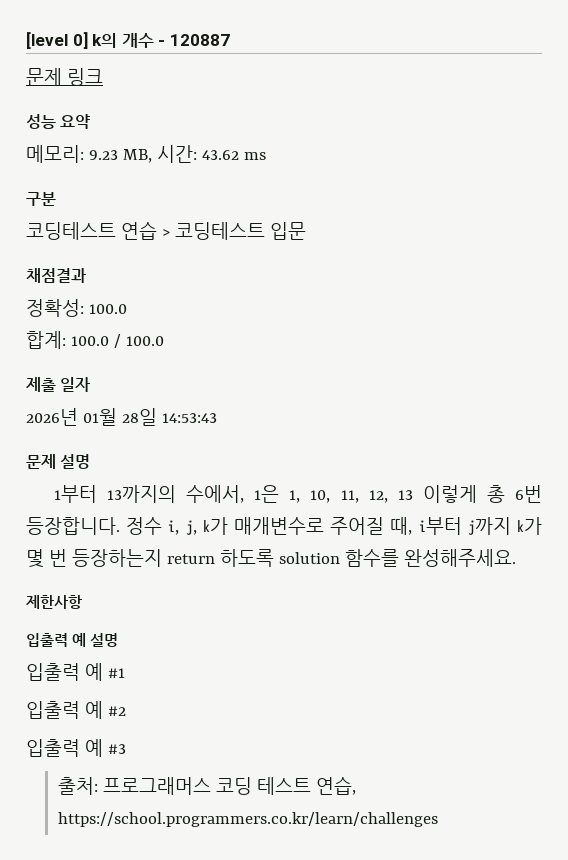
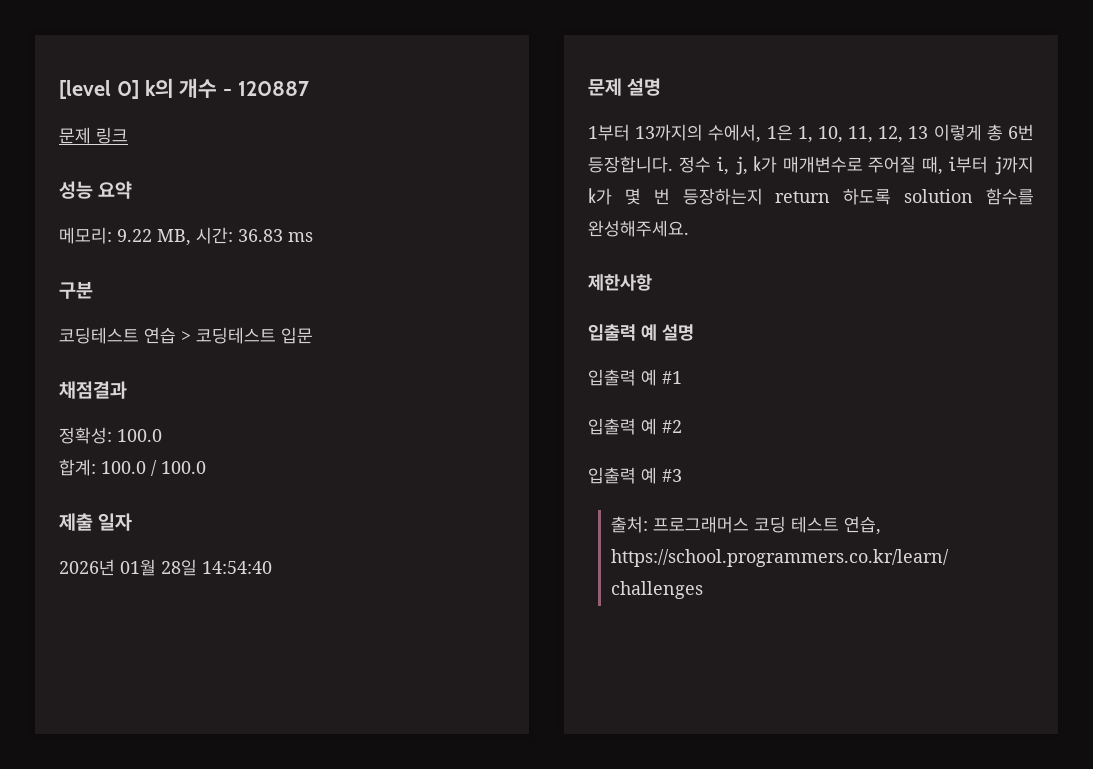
[88,150,118,160] 9.23 -> [117,229,152,242] 9.22
[201,150,239,160] 43.62 -> [238,229,283,242] 36.83
[161,413,217,423] 14:53:43 -> [202,561,272,574] 14:54:40

